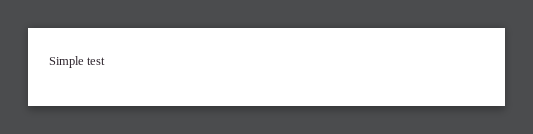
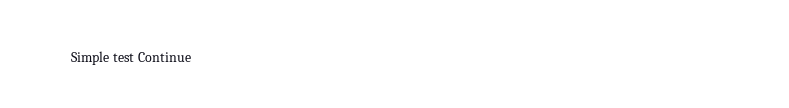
(106, 61) none -> [137,52,191,62] Continue

